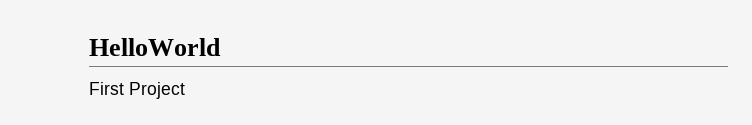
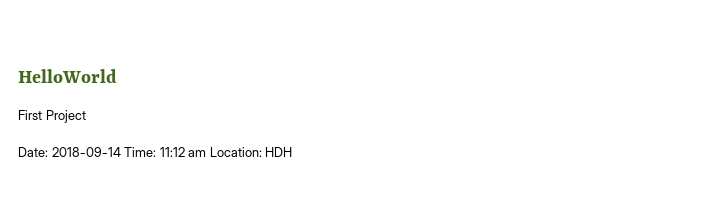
(185, 90) none -> [18,147,293,157] // Date: 2018-09-14 Time: 11:12 am Location: HDH

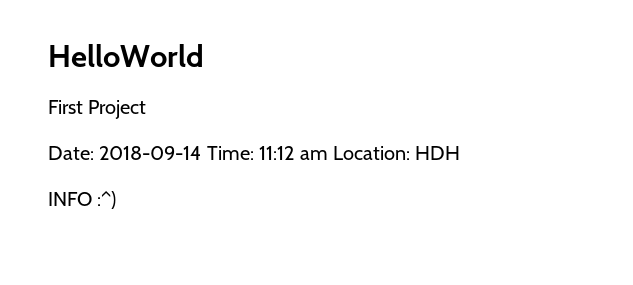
(293, 152) none -> [48,191,117,209] // INFO :^)

